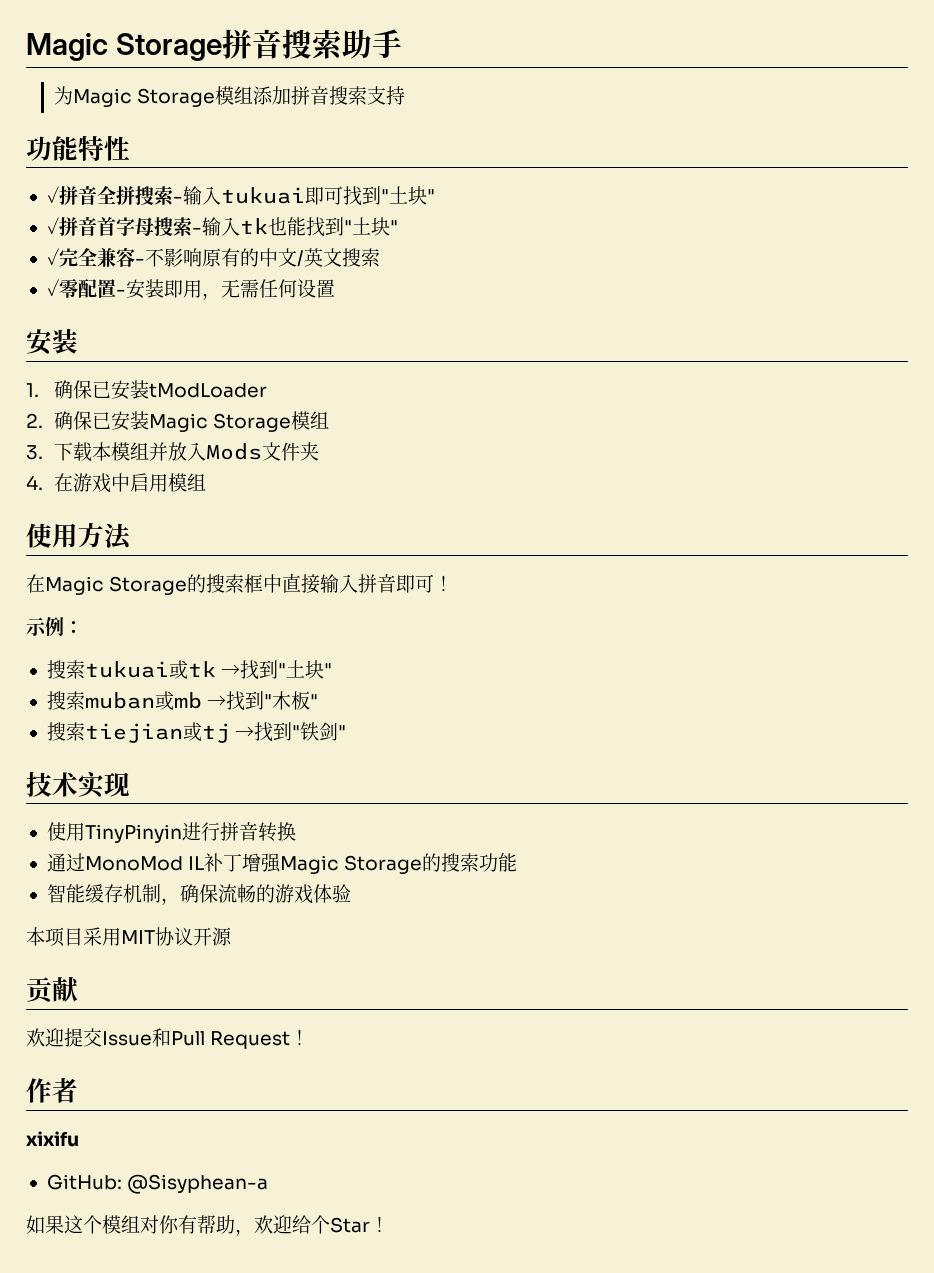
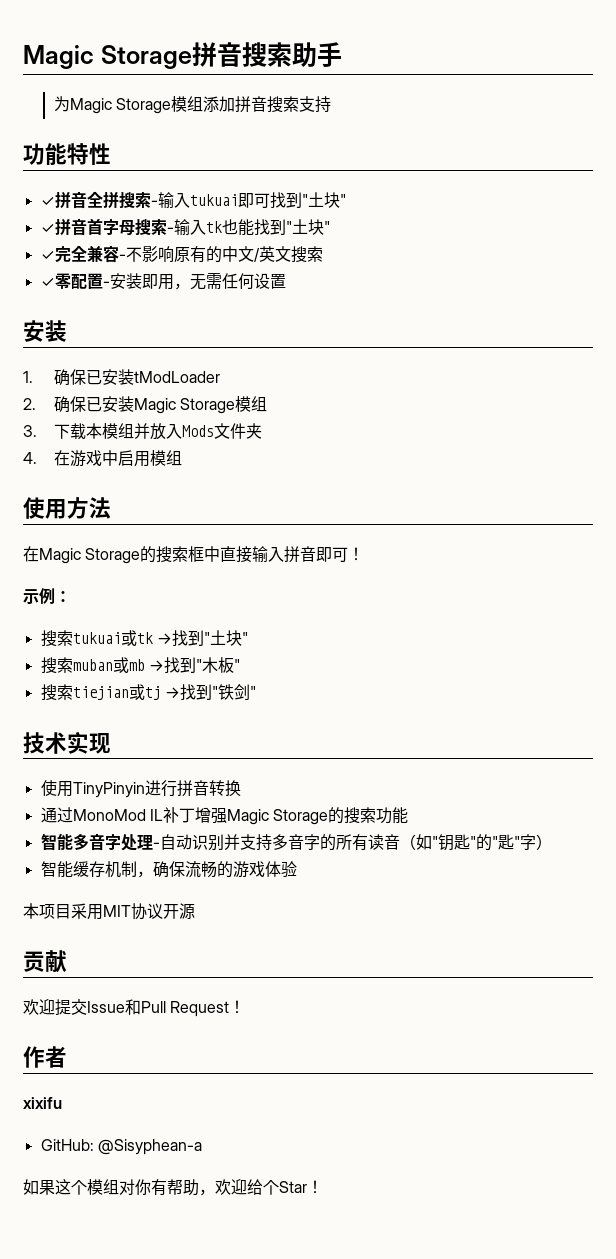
(518, 862) none -> [40,833,552,851] // 智能多音字处理-自动识别并支持多音字的所有读音（如"钥匙"的"匙"字）

